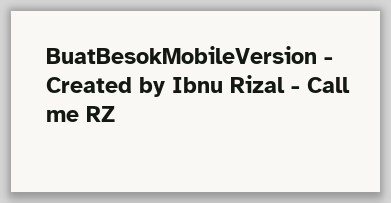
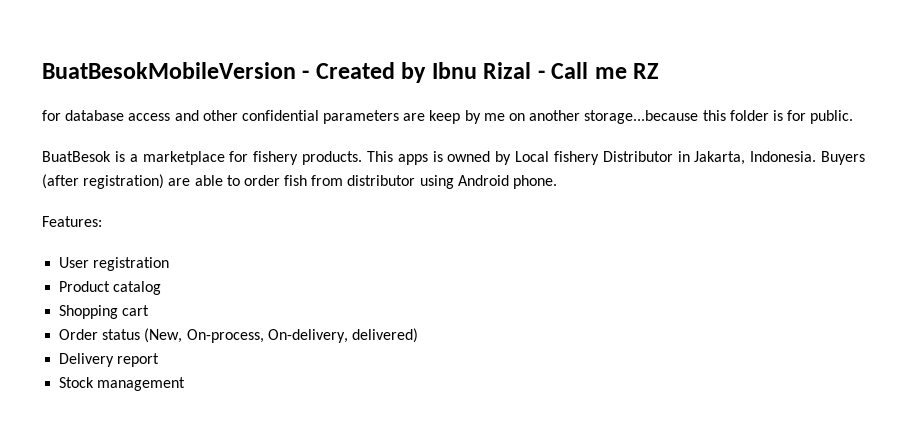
(115, 114) none -> [42,110,854,124] [42,151,866,165] [42,174,558,189] [42,216,102,227] [59,257,170,271] [59,281,162,295] [59,305,150,319] [59,328,418,343] [59,353,160,367] [59,377,186,391] // for database access and other confidential parameters are keep by me on another storage...because this folder is for public. // BuatBesok is a marketplace for fishery products. This apps is owned by Local fishery Distributor in Jakarta, Indonesia. Buyers (after registration) are able to order fish from distributor using Android phone. // Features: // User registration // Product catalog // Shopping cart // Order status (New, On-process, On-delivery, delivered) // Delivery report // Stock management

